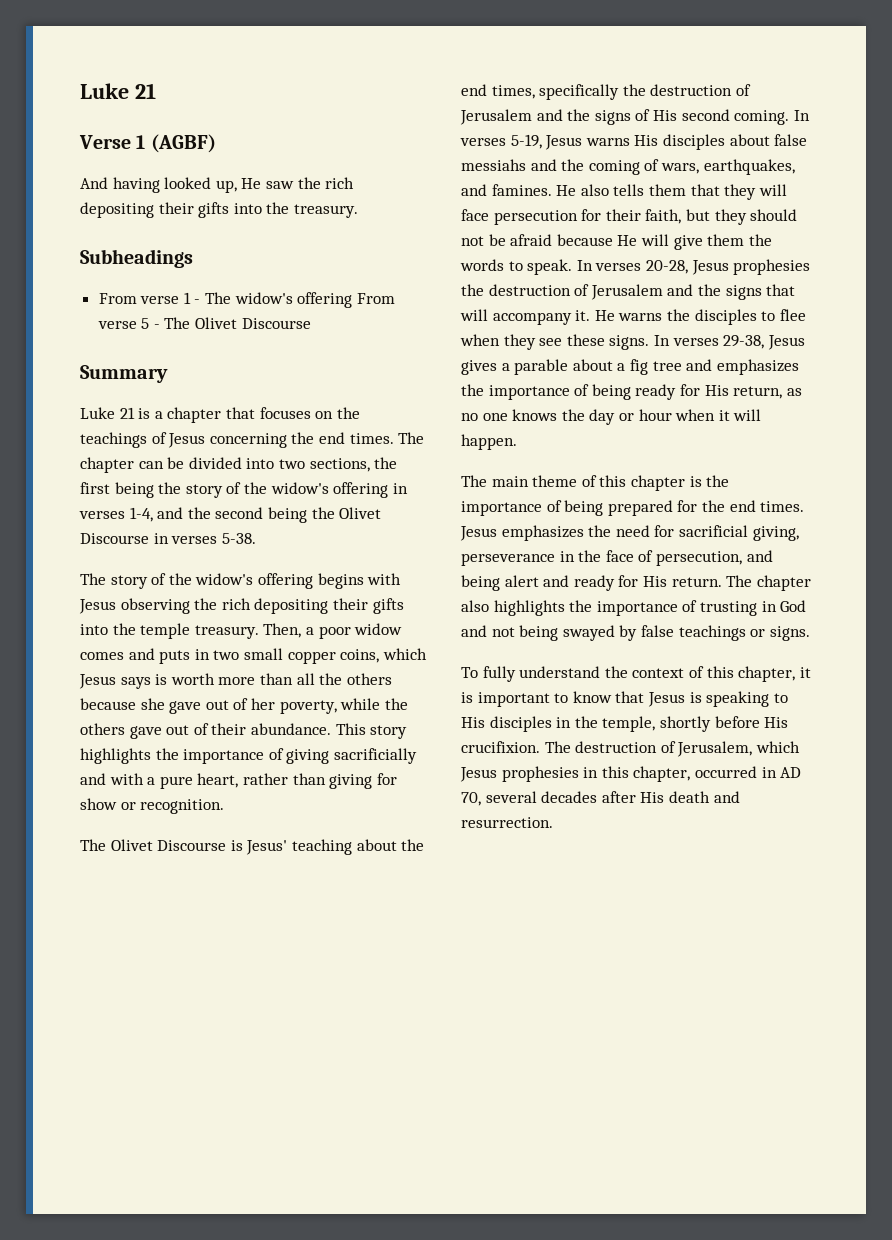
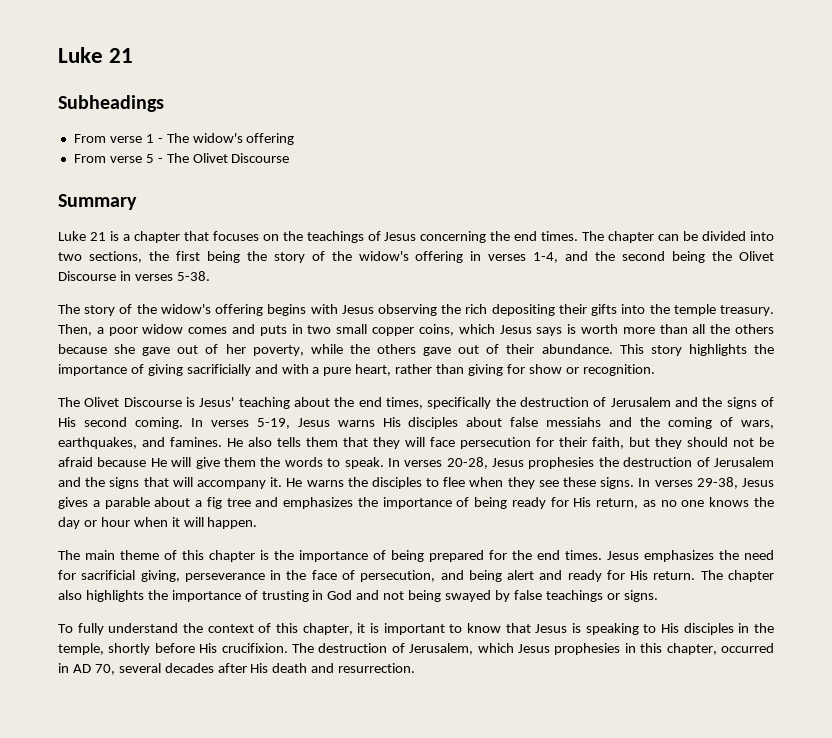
[80,83,156,99] [79,134,216,153] [80,177,355,193] [80,202,358,218] Luke 21 // Verse 1 (AGBF) // And having looked up, He saw the rich depositing their gifts into the treasury. -> [58,47,134,63] Luke 21
(353, 300) none -> (295, 139) //

